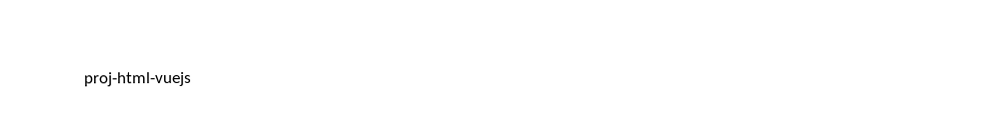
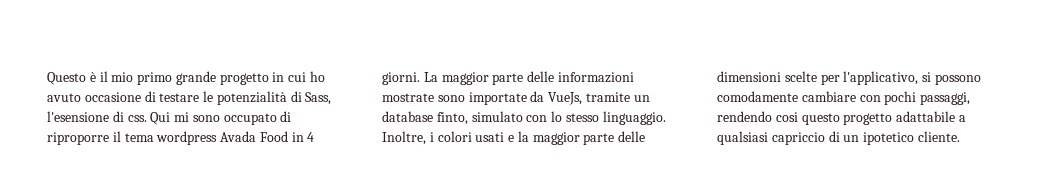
[84,72,192,87] proj-html-vuejs -> [47,71,326,85] [47,91,332,105] [47,111,292,125] [47,131,315,145] [382,71,634,85] [382,91,650,105] [382,111,666,125] [382,131,646,145] [717,71,981,85] [717,91,971,105] [717,111,966,125] [717,131,960,145] Questo è il mio primo grande progetto in cui ho avuto occasione di testare le potenzialità di Sass, l'esensione di css. Qui mi sono occupato di riproporre il tema wordpress Avada Food in 4 giorni. La maggior parte delle informazioni mostrate sono importate da VueJs, tramite un database finto, simulato con lo stesso linguaggio. Inoltre, i colori usati e la maggior parte delle dimensioni scelte per l'applicativo, si possono comodamente cambiare con pochi passaggi, rendendo cosi questo progetto adattabile a qualsiasi capriccio di un ipotetico cliente.

